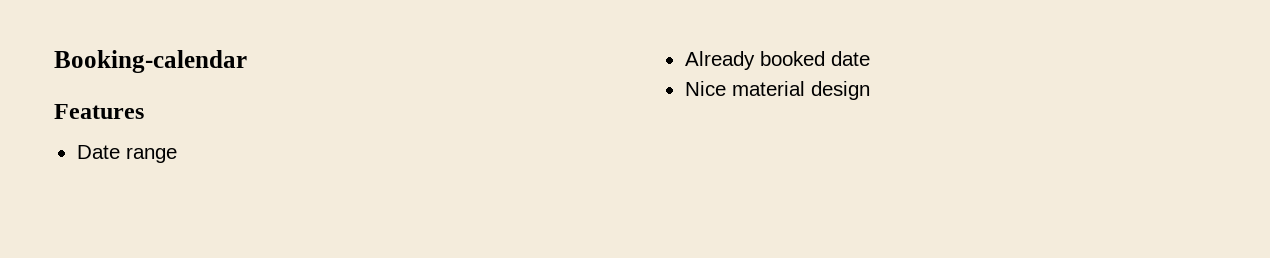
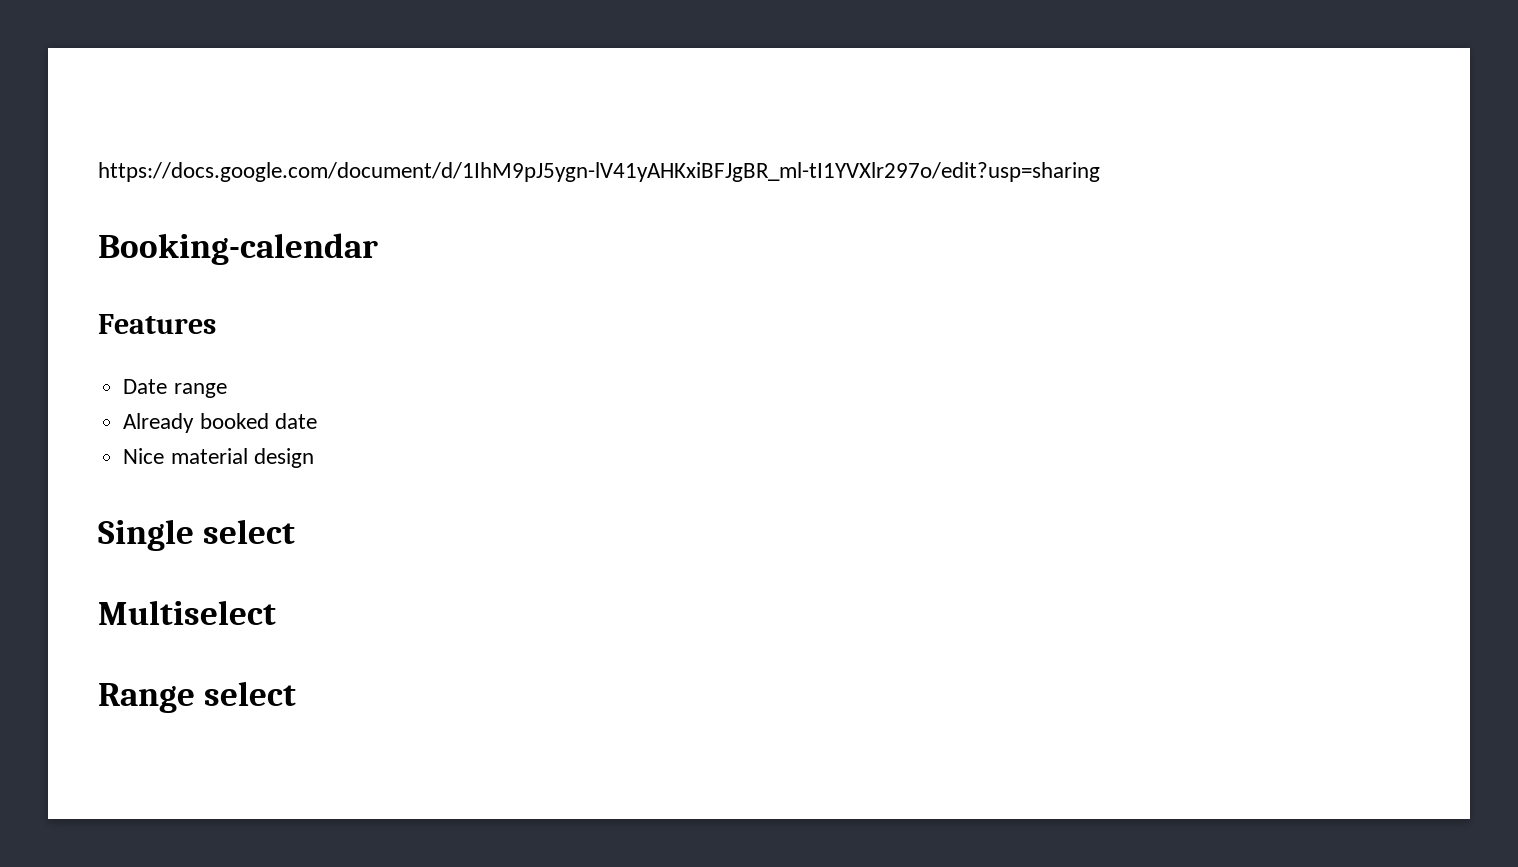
(54, 61) none -> [98,162,1100,182] https://docs.google.com/document/d/1IhM9pJ5ygn-lV41yAHKxiBFJgBR_ml-tI1YVXlr297o/edit?usp=sharing //
(870, 90) none -> [98,519,296,551] [98,600,276,625] [98,681,297,713] // Single select // Multiselect // Range select

